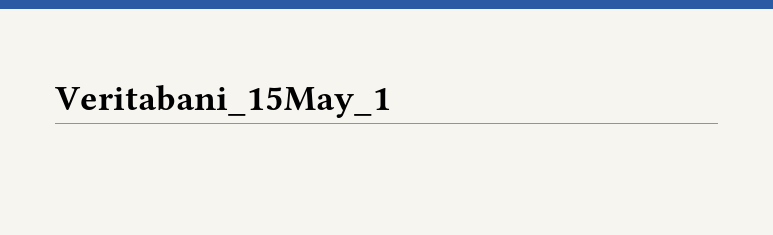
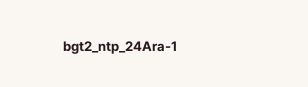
[55,85,391,118] Veritabani_15May_1 -> [63,41,177,54] bgt2_ntp_24Ara-1

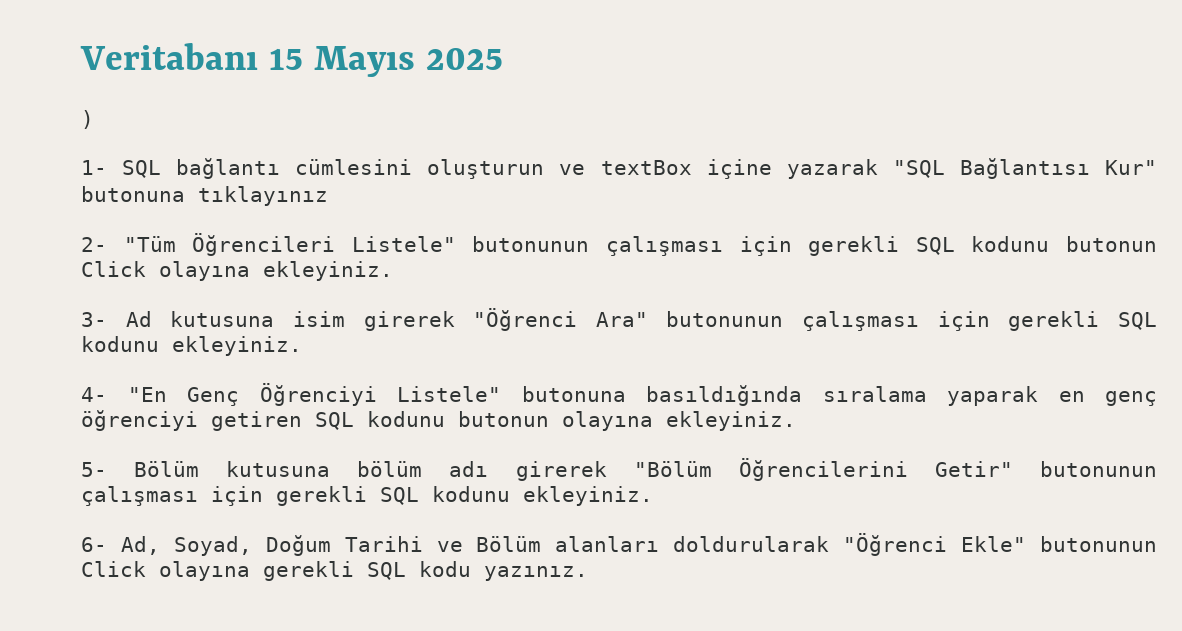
[63,41,177,54] bgt2_ntp_24Ara-1 -> [80,43,504,77] [81,110,94,129] [81,158,1157,179] [81,186,328,206] [81,233,1157,256] [81,261,393,281] [81,308,1157,331] [81,336,302,356] [81,383,1157,406] [81,410,796,431] [81,458,1157,481] [81,486,653,506] [81,533,1157,556] [81,561,588,581] Veritabanı 15 Mayıs 2025 // ) // 1- SQL bağlantı cümlesini oluşturun ve textBox içine yazarak "SQL Bağlantısı Kur" butonuna tıklayınız // 2- "Tüm Öğrencileri Listele" butonunun çalışması için gerekli SQL kodunu butonun Click olayına ekleyiniz. // 3- Ad kutusuna isim girerek "Öğrenci Ara" butonunun çalışması için gerekli SQL kodunu ekleyiniz. // 4- "En Genç Öğrenciyi Listele" butonuna basıldığında sıralama yaparak en genç öğrenciyi getiren SQL kodunu butonun olayına ekleyiniz. // 5- Bölüm kutusuna bölüm adı girerek "Bölüm Öğrencilerini Getir" butonunun çalışması için gerekli SQL kodunu ekleyiniz. // 6- Ad, Soyad, Doğum Tarihi ve Bölüm alanları doldurularak "Öğrenci Ekle" butonunun Click olayına gerekli SQL kodu yazınız.

